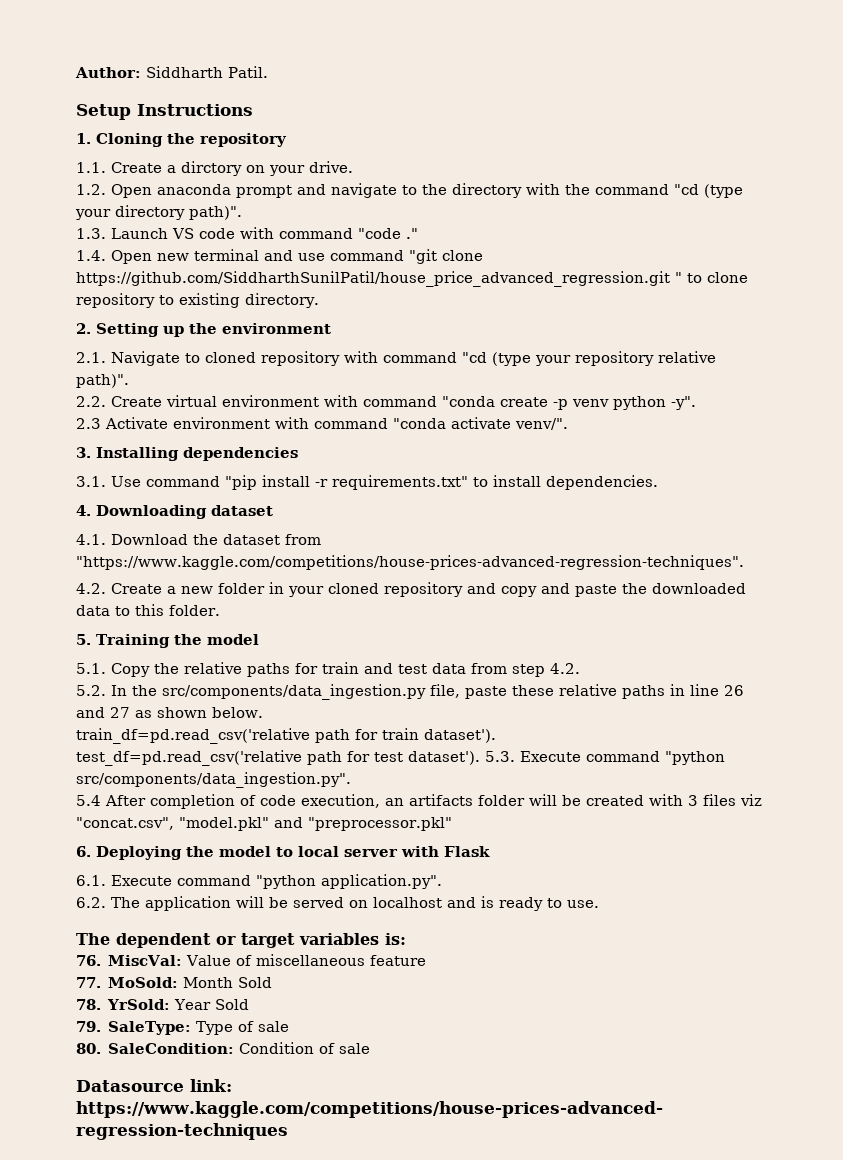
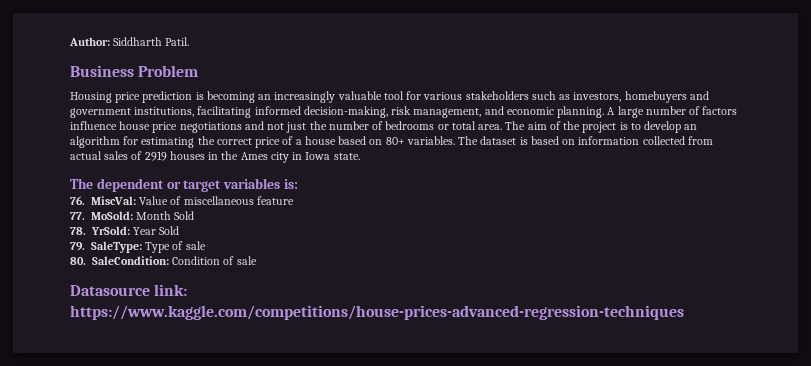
[76,104,253,120] [76,133,287,147] [76,161,353,176] [76,183,743,198] [75,205,242,220] [76,227,418,239] [76,249,483,264] [76,271,748,287] [76,293,319,308] [76,323,331,337] [76,351,716,366] [76,374,129,388] [76,395,696,410] [76,417,568,430] [76,447,298,461] [76,475,658,490] [76,505,273,519] [76,534,321,545] [76,555,744,570] [76,582,746,597] [76,604,220,616] [76,634,259,648] [76,662,580,677] [76,684,744,700] [76,707,263,718] [76,728,496,744] [76,750,725,766] [76,772,351,788] [76,794,762,809] [76,817,452,831] [76,846,490,860] [76,874,442,889] [76,896,599,911] Setup Instructions // 1. Cloning the repository // 1.1. Create a dirctory on your drive. // 1.2. Open anaconda prompt and navigate to the directory with the command "cd (type your directory path)". // 1.3. Launch VS code with command "code ." // 1.4. Open new terminal and use command "git clone https://github.com/SiddharthSunilPatil/house_price_advanced_regression.git " to clone repository to existing directory. // 2. Setting up the environment // 2.1. Navigate to cloned repository with command "cd (type your repository relative path)". // 2.2. Create virtual environment with command "conda create -p venv python -y". // 2.3 Activate environment with command "conda activate venv/". // 3. Installing dependencies // 3.1. Use command "pip install -r requirements.txt" to install dependencies. // 4. Downloading dataset // 4.1. Download the dataset from "https://www.kaggle.com/competitions/house-prices-advanced-regression-techniques". // 4.2. Create a new folder in your cloned repository and copy and paste the downloaded data to this folder. // 5. Training the model // 5.1. Copy the relative paths for train and test data from step 4.2. // 5.2. In the src/components/data_ingestion.py file, paste these relative paths in line 26 and 27 as shown below. // train_df=pd.read_csv('relative path for train dataset'). // test_df=pd.read_csv('relative path for test dataset'). 5.3. Execute command "python src/components/data_ingestion.py". // 5.4 After completion of code execution, an artifacts folder will be created with 3 files viz "concat.csv", "model.pkl" and "preprocessor.pkl" // 6. Deploying the model to local server with Flask // 6.1. Execute command "python application.py". // 6.2. The application will be served on localhost and is ready to use. -> [70,65,199,77] [70,91,709,103] [70,106,738,118] [70,121,698,133] [70,136,713,148] [70,151,360,163] Business Problem // Housing price prediction is becoming an increasingly valuable tool for various stakeholders such as investors, homebuyers and government institutions, facilitating informed decision-making, risk management, and economic planning. A large number of factors influence house price negotiations and not just the number of bedrooms or total area. The aim of the project is to develop an algorithm for estimating the correct price of a house based on 80+ variables. The dataset is based on information collected from actual sales of 2919 houses in the Ames city in Iowa state.

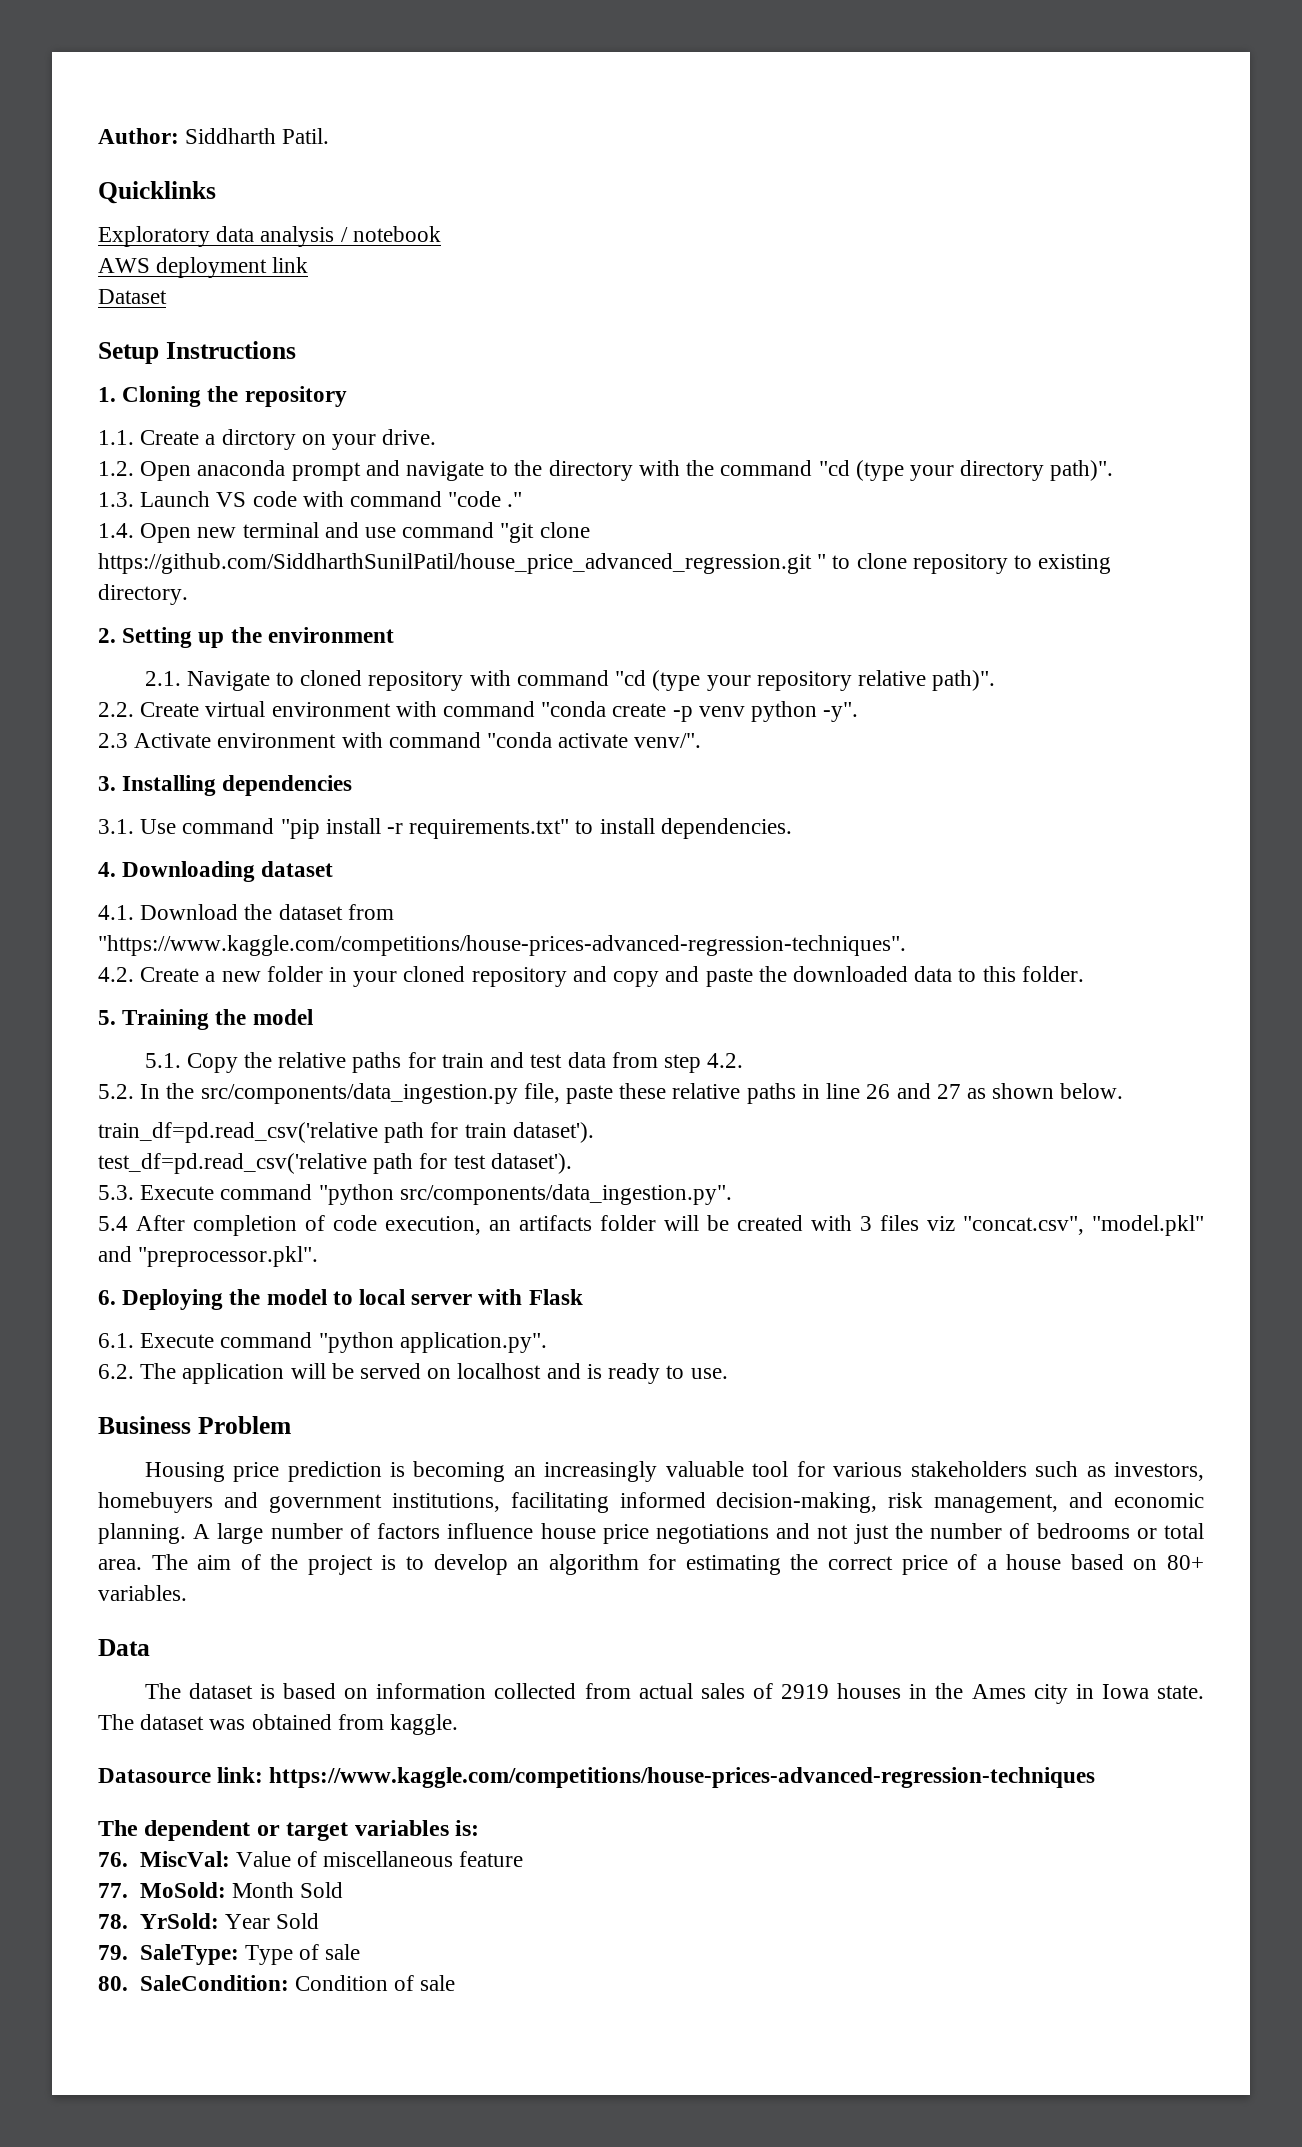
(190, 41) none -> [98,181,216,204] [98,226,441,247] [98,257,309,278] [98,289,167,304] [98,341,296,364] [98,386,347,407] [98,429,437,450] [98,460,1114,481] [98,491,523,507] [98,522,590,543] [98,553,1112,574] [98,584,188,605] [98,627,394,648] [144,670,996,691] [98,701,859,722] [98,732,702,748] [98,775,353,796] [98,818,792,839] [98,861,334,882] [98,904,394,920] [98,935,906,956] [98,966,1084,987] [98,1009,313,1030] [144,1052,744,1073] [98,1083,1124,1104] [98,1122,594,1143] [98,1153,572,1174] [98,1184,732,1205] [98,1215,1204,1236] [98,1246,319,1267] [98,1289,583,1310] [98,1332,547,1353] [98,1363,728,1384] // Quicklinks // Exploratory data analysis / notebook // AWS deployment link // Dataset // Setup Instructions // 1. Cloning the repository // 1.1. Create a dirctory on your drive. // 1.2. Open anaconda prompt and navigate to the directory with the command "cd (type your directory path)". // 1.3. Launch VS code with command "code ." // 1.4. Open new terminal and use command "git clone https://github.com/SiddharthSunilPatil/house_price_advanced_regression.git " to clone repository to existing directory. // 2. Setting up the environment // 2.1. Navigate to cloned repository with command "cd (type your repository relative path)". // 2.2. Create virtual environment with command "conda create -p venv python -y". // 2.3 Activate environment with command "conda activate venv/". // 3. Installing dependencies // 3.1. Use command "pip install -r requirements.txt" to install dependencies. // 4. Downloading dataset // 4.1. Download the dataset from "https://www.kaggle.com/competitions/house-prices-advanced-regression-techniques". // 4.2. Create a new folder in your cloned repository and copy and paste the downloaded data to this folder. // 5. Training the model // 5.1. Copy the relative paths for train and test data from step 4.2. // 5.2. In the src/components/data_ingestion.py file, paste these relative paths in line 26 and 27 as shown below. // train_df=pd.read_csv('relative path for train dataset'). // test_df=pd.read_csv('relative path for test dataset'). // 5.3. Execute command "python src/components/data_ingestion.py". // 5.4 After completion of code execution, an artifacts folder will be created with 3 files viz "concat.csv", "model.pkl" and "preprocessor.pkl". // 6. Deploying the model to local server with Flask // 6.1. Execute command "python application.py". // 6.2. The application will be served on localhost and is ready to use.
(455, 140) none -> [98,1639,150,1656] // Data //
(360, 156) none -> [98,1714,459,1735] [98,1767,1096,1788] The dataset was obtained from kaggle. // Datasource link: https://www.kaggle.com/competitions/house-prices-advanced-regression-techniques
[70,284,188,296] [70,305,684,320] // Datasource link: https://www.kaggle.com/competitions/house-prices-advanced-regression-techniques -> (456, 1983) none

